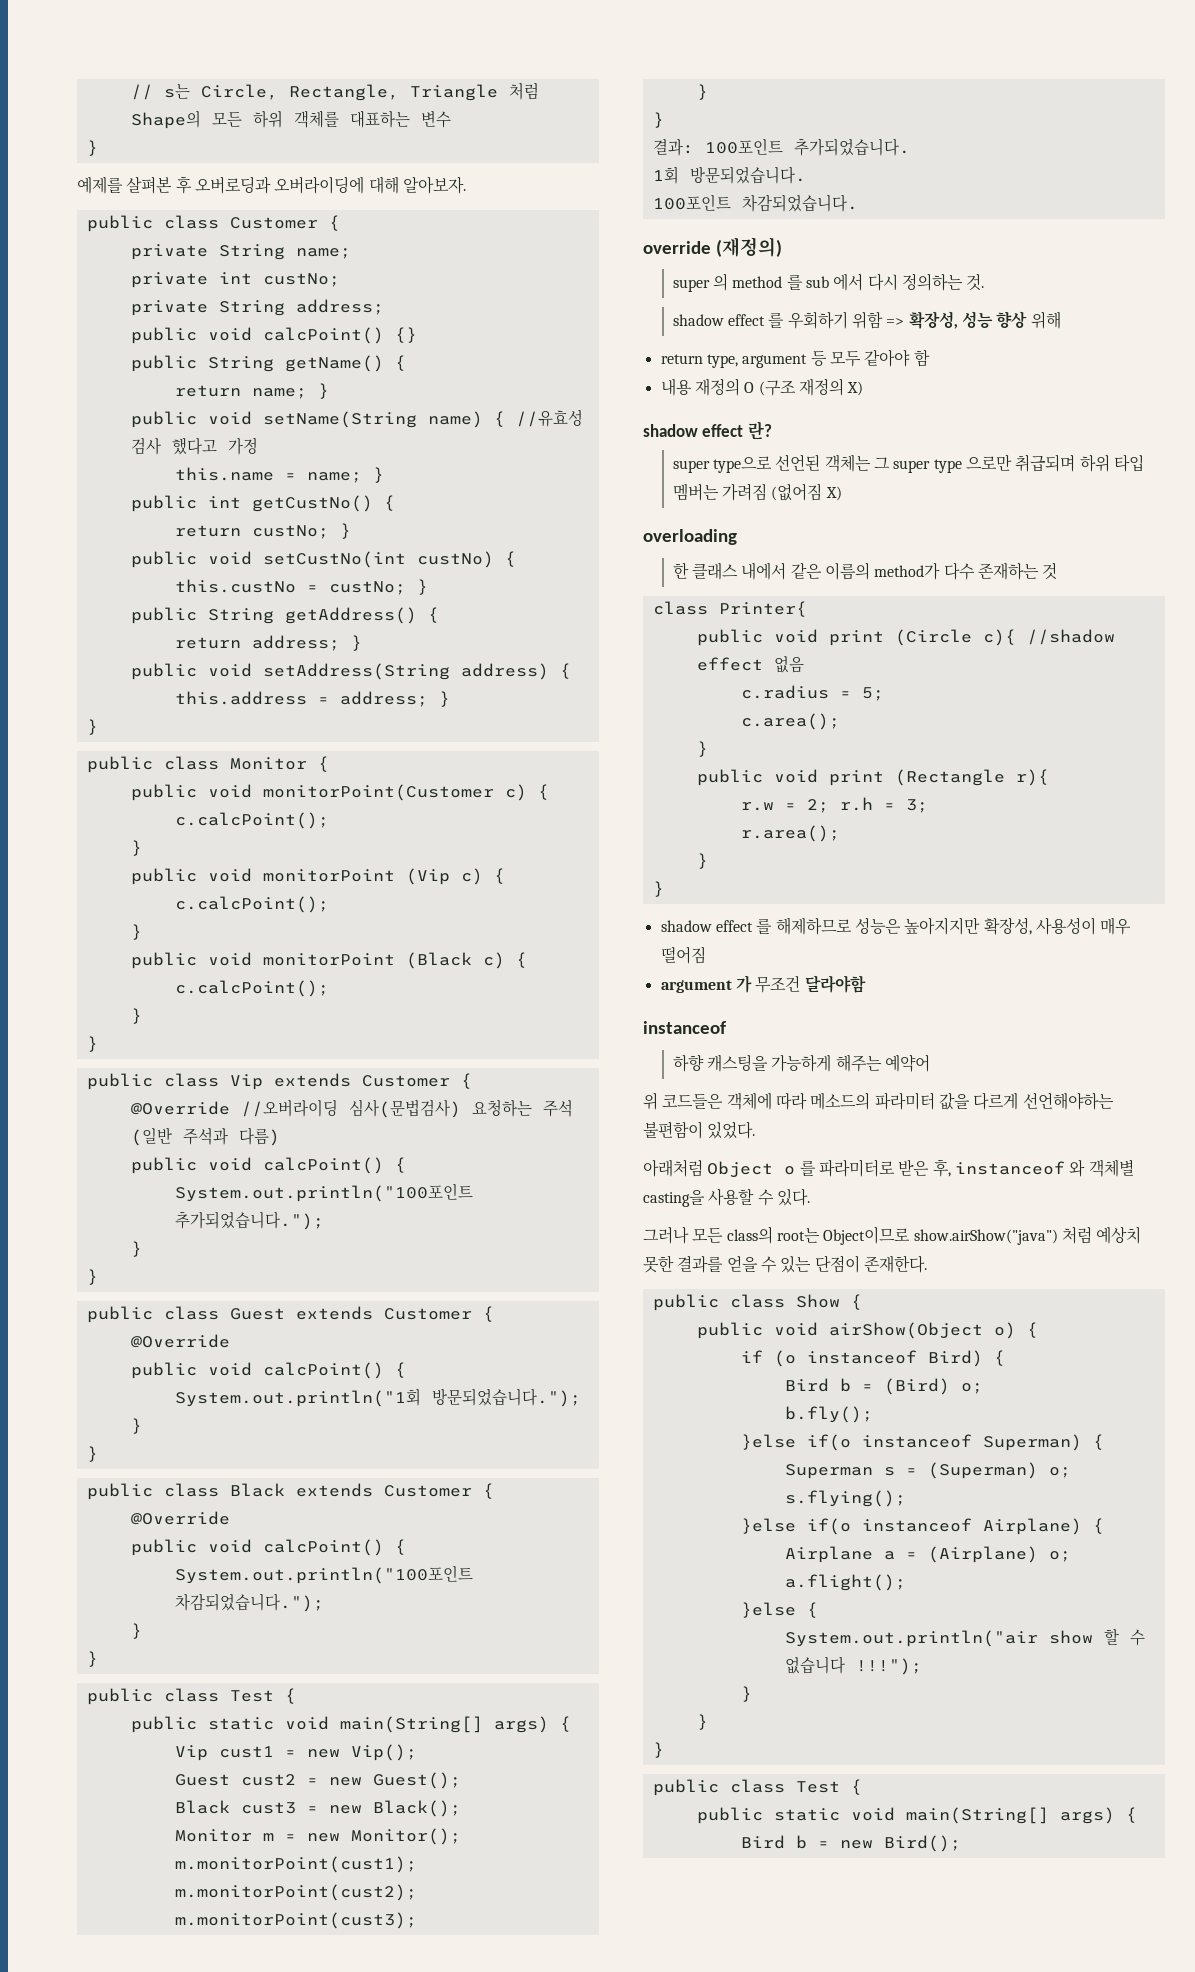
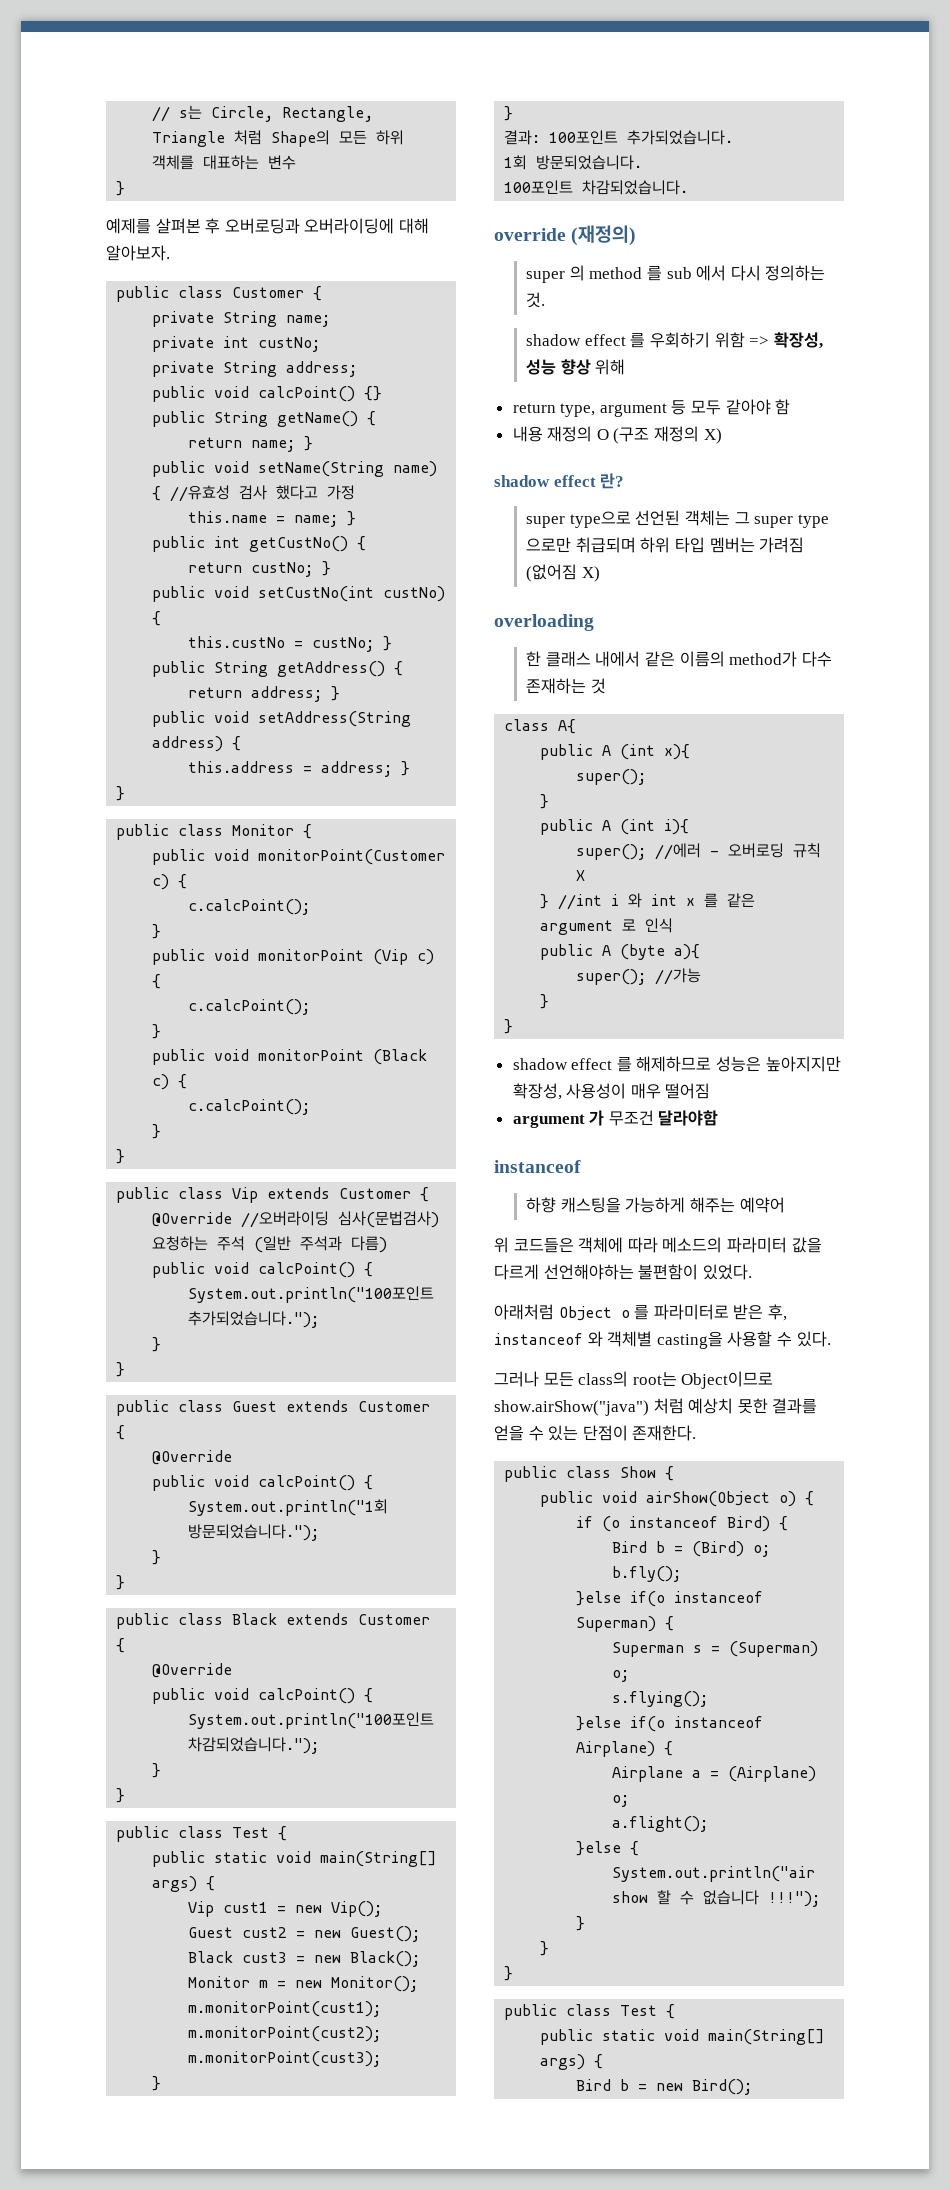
[718,601,807,617] [696,629,1115,646] [696,656,804,673] [740,685,884,701] [740,713,840,730] [696,741,708,757] [696,769,1049,786] [740,797,928,813] [740,825,840,842] Printer{ // public void print (Circle c){ //shadow effect 없음 // c.radius = 5; // c.area(); // } // public void print (Rectangle r){ // r.w = 2; r.h = 3; // r.area(); -> [558,719,577,734] [540,744,691,760] [576,769,647,785] [540,794,550,809] [540,819,690,835] [576,843,822,860] [576,870,586,881] [540,893,756,910] [540,918,674,935] [540,944,701,960] [576,968,702,985] A{ // public A (int x){ // super(); // } // public A (int i){ // super(); //에러 - 오버로딩 규칙 X // } //int i 와 int x 를 같은 argument 로 인식 // public A (byte a){ // super(); //가능

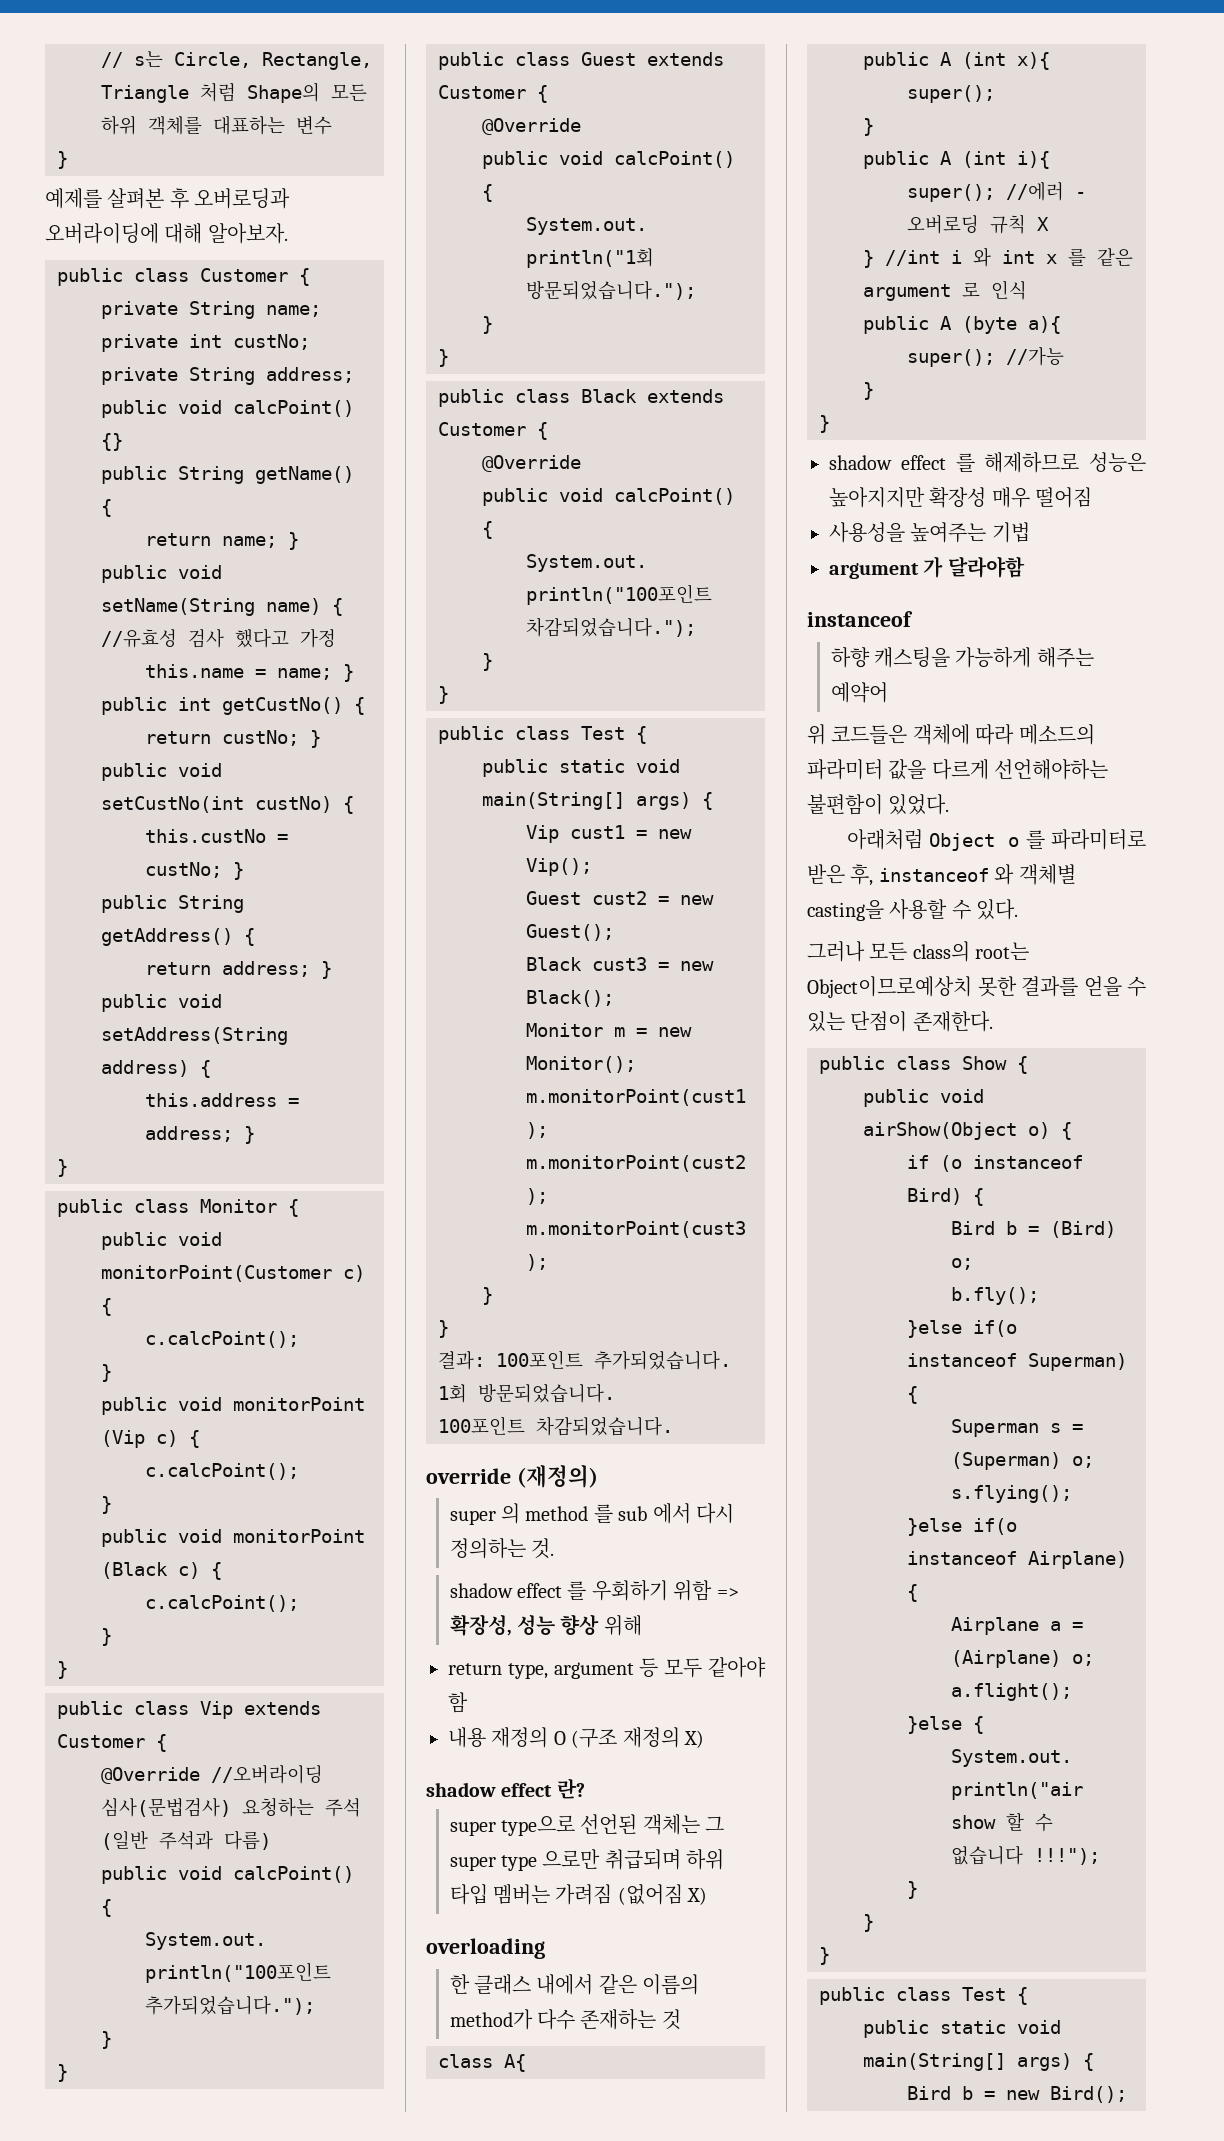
[512,1083,627,1100] 확장성, 사용성이 -> [929,487,987,508] 확장성
(711, 1091) none -> [829,522,1030,543] // 사용성을 높여주는 기법
[608,1110,654,1126] 무조건 -> (944, 567) none
[681,1371,774,1389] [494,1398,734,1416] Object이므로 show.airShow("java") 처럼 예상치 -> [807,976,972,998] Object이므로예상치

